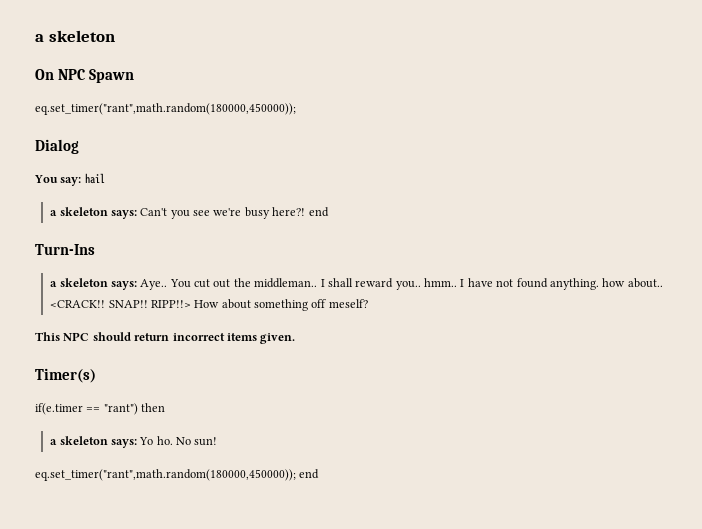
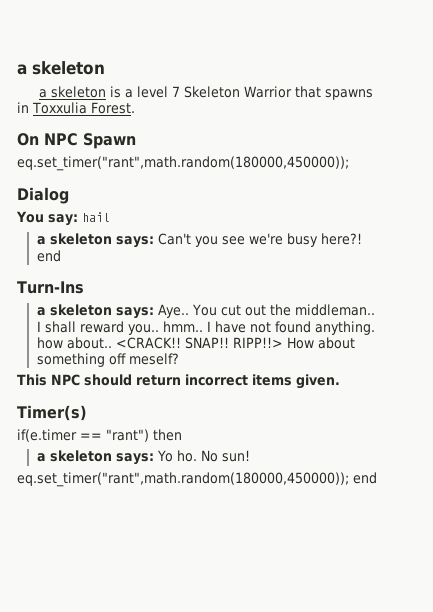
[35,30,115,42] a skeleton -> [17,61,105,75] [39,86,374,100] [17,102,135,114] a skeleton // a skeleton is a level 7 Skeleton Warrior that spawns in Toxxulia Forest.

